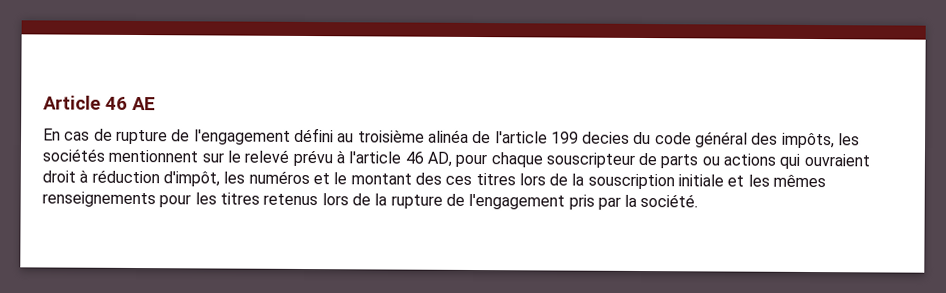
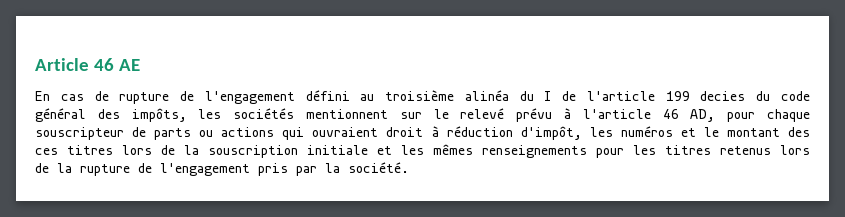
(469, 136) none -> [519,91,552,101] du I

